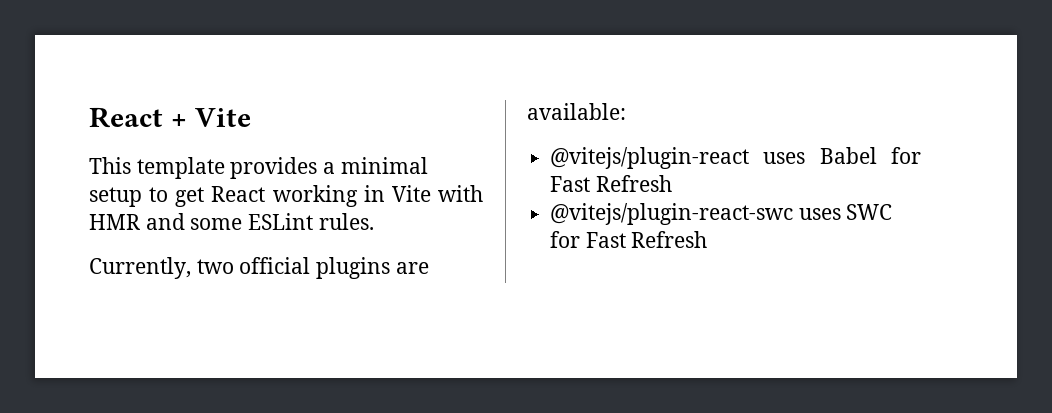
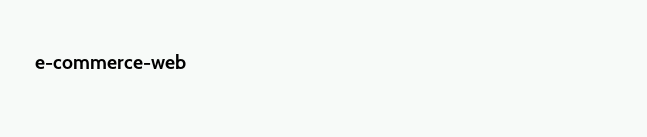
[89,107,251,128] [89,157,428,179] [89,185,484,207] [89,213,374,230] [89,257,429,279] [527,103,626,120] [550,147,921,169] [550,175,672,192] [550,203,893,225] [550,231,708,248] React + Vite // This template provides a minimal setup to get React working in Vite with HMR and some ESLint rules. // Currently, two official plugins are available: // @vitejs/plugin-react uses Babel for Fast Refresh // @vitejs/plugin-react-swc uses SWC for Fast Refresh -> [35,54,186,69] e-commerce-web

